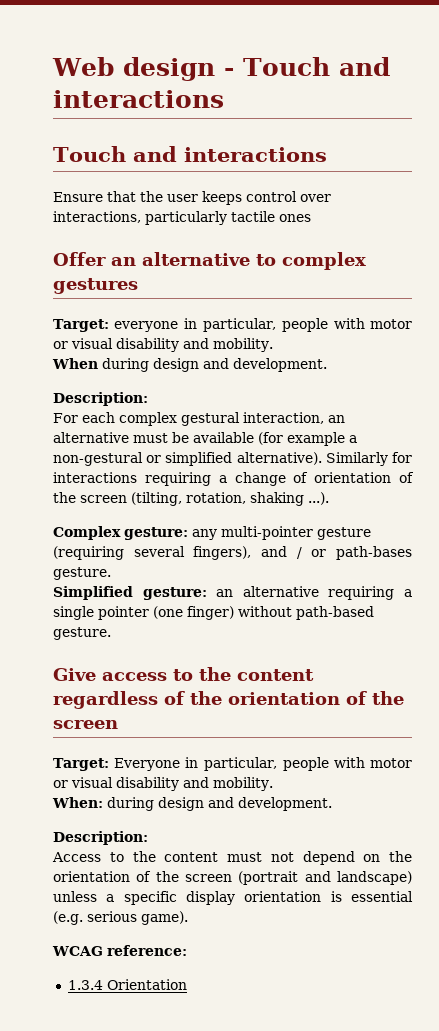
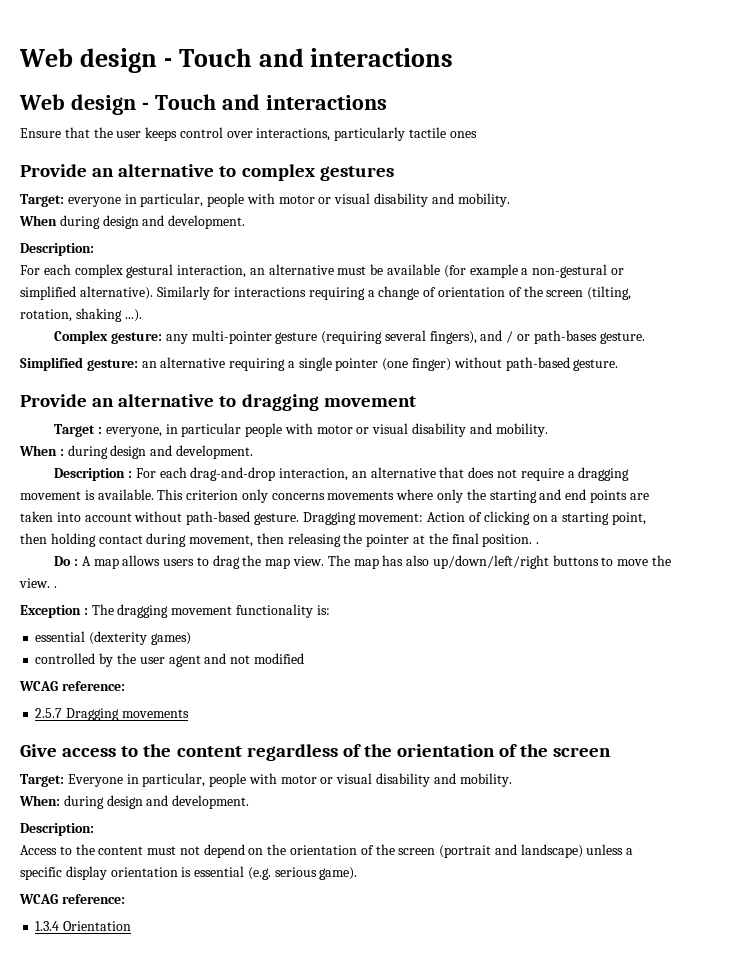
[52,57,390,81] [53,90,224,108] Web design - Touch and interactions // -> [19,48,454,73] [19,94,149,115] Web design - Touch and interactions // Web design -
[53,252,106,266] Offer -> [20,164,87,177] Provide
(111, 633) none -> [20,394,416,411] [54,423,548,437] [19,445,253,459] [54,467,630,481] [20,489,649,503] [20,511,646,525] [20,533,540,547] [54,555,672,569] [19,578,57,588] [20,604,330,618] [35,631,191,645] [35,653,304,667] [19,681,125,691] [35,708,189,721] // Provide an alternative to dragging movement // Target : everyone, in particular people with motor or visual disability and mobility. // When : during design and development. // Description : For each drag-and-drop interaction, an alternative that does not require a dragging movement is available. This criterion only concerns movements where only the starting and end points are taken into account without path-based gesture. Dragging movement: Action of clicking on a starting point, then holding contact during movement, then releasing the pointer at the final position. . // Do : A map allows users to drag the map view. The map has also up/down/left/right buttons to move the view. . // Exception : The dragging movement functionality is: // essential (dexterity games) // controlled by the user agent and not modified // WCAG reference: // 2.5.7 Dragging movements

